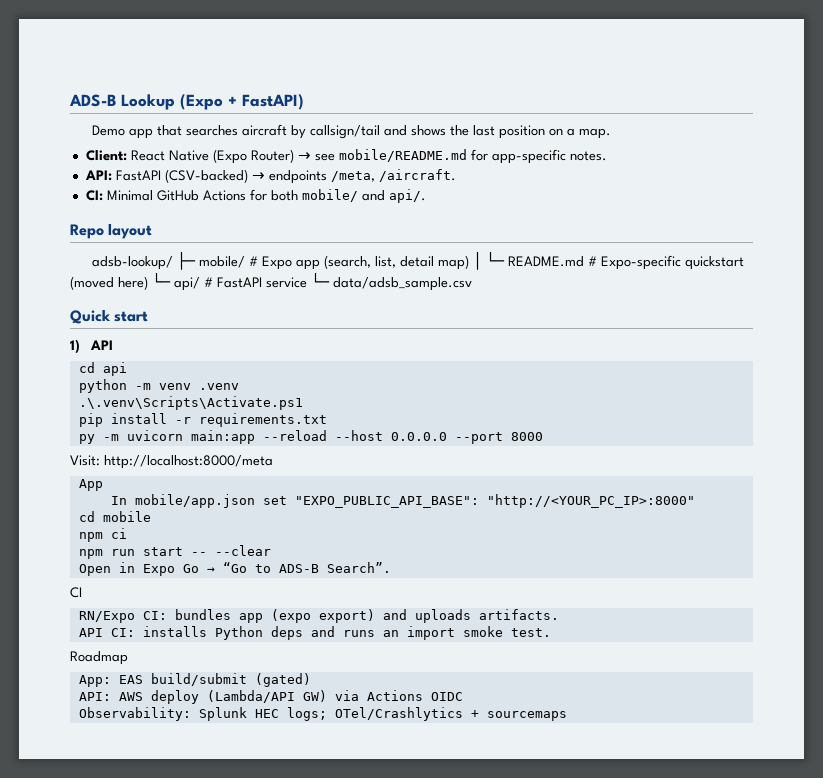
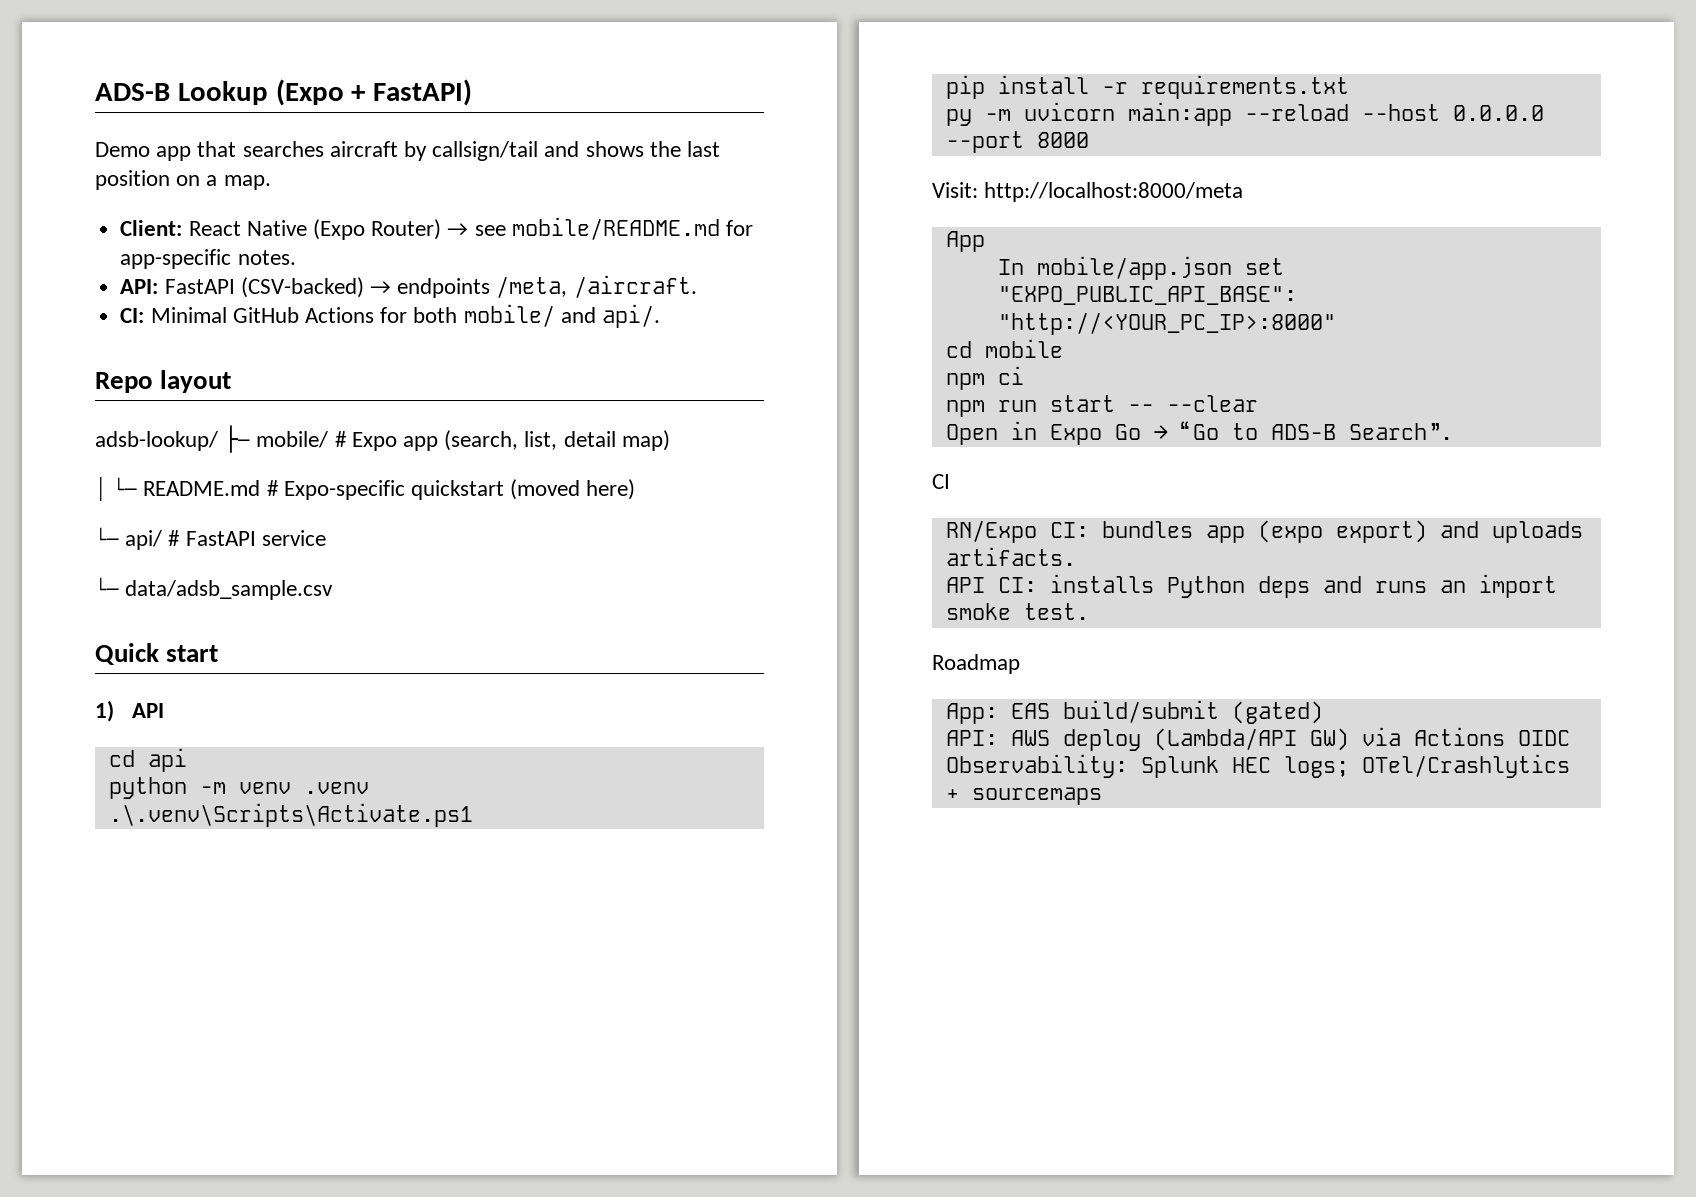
(469, 262) none -> (670, 440) //
(148, 283) none -> (636, 489) //
(307, 282) none -> (326, 538) //

